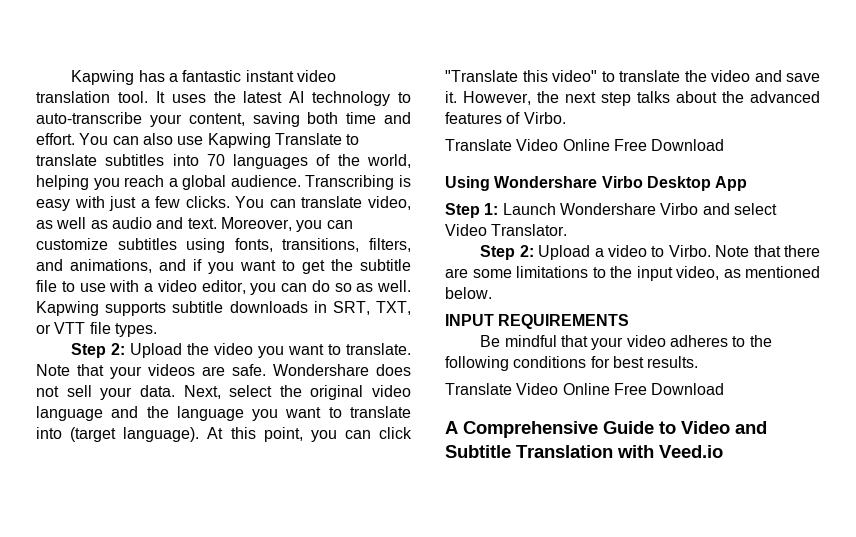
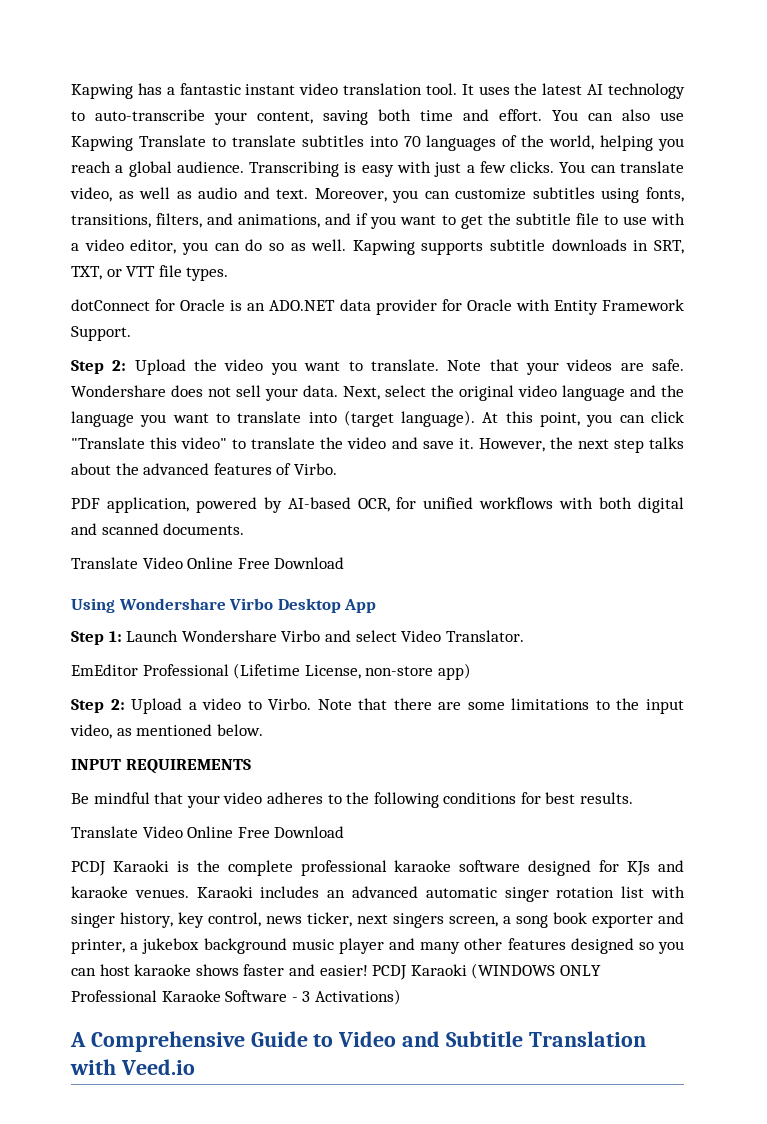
(157, 330) none -> [71,299,684,315] [71,326,131,341] // dotConnect for Oracle is an ADO.NET data provider for Oracle with Entity Framework Support.
(566, 118) none -> [71,497,684,513] [71,523,245,535] // PDF application, powered by AI-based OCR, for unified workflows with both digital and scanned documents.
(568, 230) none -> [71,663,471,680] // EmEditor Professional (Lifetime License, non-store app)
(725, 389) none -> [71,860,684,876] [71,886,685,902] [71,912,684,928] [71,938,684,954] [71,963,601,980] [71,989,401,1005] // PCDJ Karaoki is the complete professional karaoke software designed for KJs and karaoke venues. Karaoki includes an advanced automatic singer rotation list with singer history, key control, news ticker, next singers screen, a song book exporter and printer, a jukebox background music player and many other features designed so you can host karaoke shows faster and easier! PCDJ Karaoki (WINDOWS ONLY Professional Karaoke Software - 3 Activations)

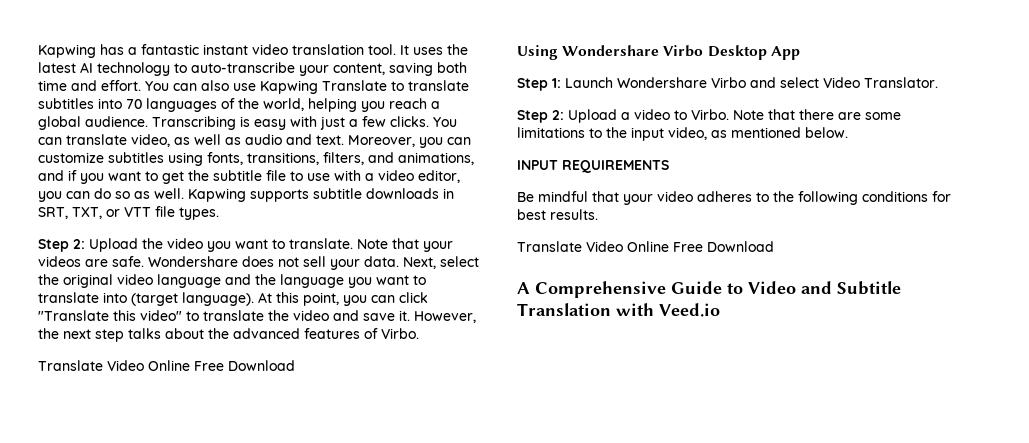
[71,299,684,315] [71,326,131,341] // dotConnect for Oracle is an ADO.NET data provider for Oracle with Entity Framework Support. -> (219, 213) none
[71,497,684,513] [71,523,245,535] // PDF application, powered by AI-based OCR, for unified workflows with both digital and scanned documents. -> (419, 333) none
[71,663,471,680] // EmEditor Professional (Lifetime License, non-store app) -> (938, 82) none
[71,860,684,876] [71,886,685,902] [71,912,684,928] [71,938,684,954] [71,963,601,980] [71,989,401,1005] // PCDJ Karaoki is the complete professional karaoke software designed for KJs and karaoke venues. Karaoki includes an advanced automatic singer rotation list with singer history, key control, news ticker, next singers screen, a song book exporter and printer, a jukebox background music player and many other features designed so you can host karaoke shows faster and easier! PCDJ Karaoki (WINDOWS ONLY Professional Karaoke Software - 3 Activations) -> (774, 246) none

